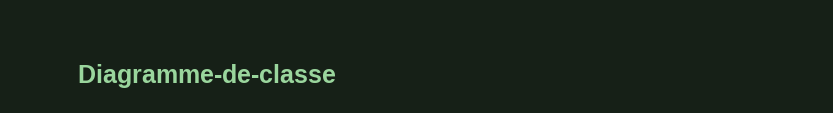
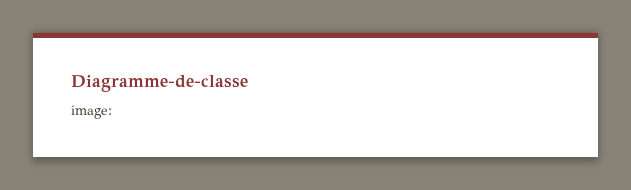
(336, 76) none -> [71,105,112,119] // image:

